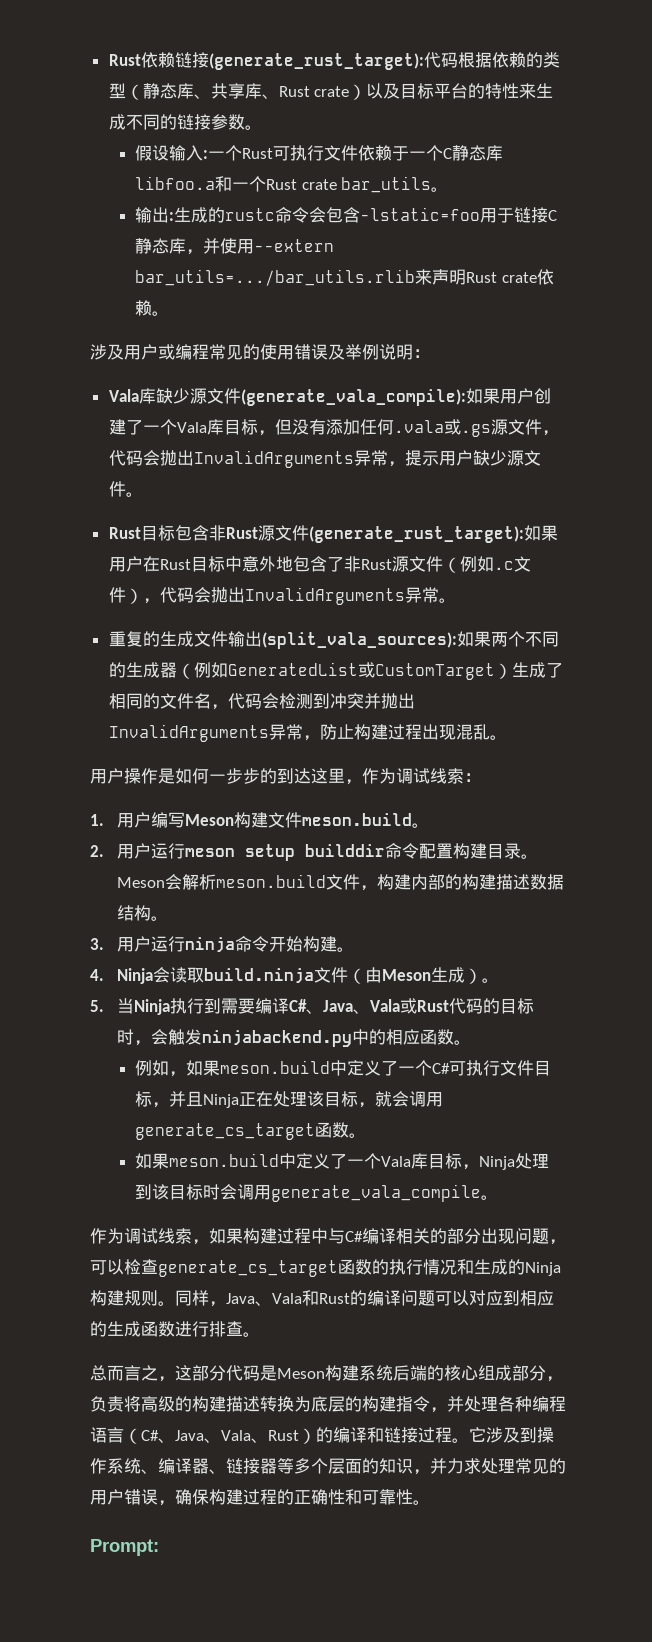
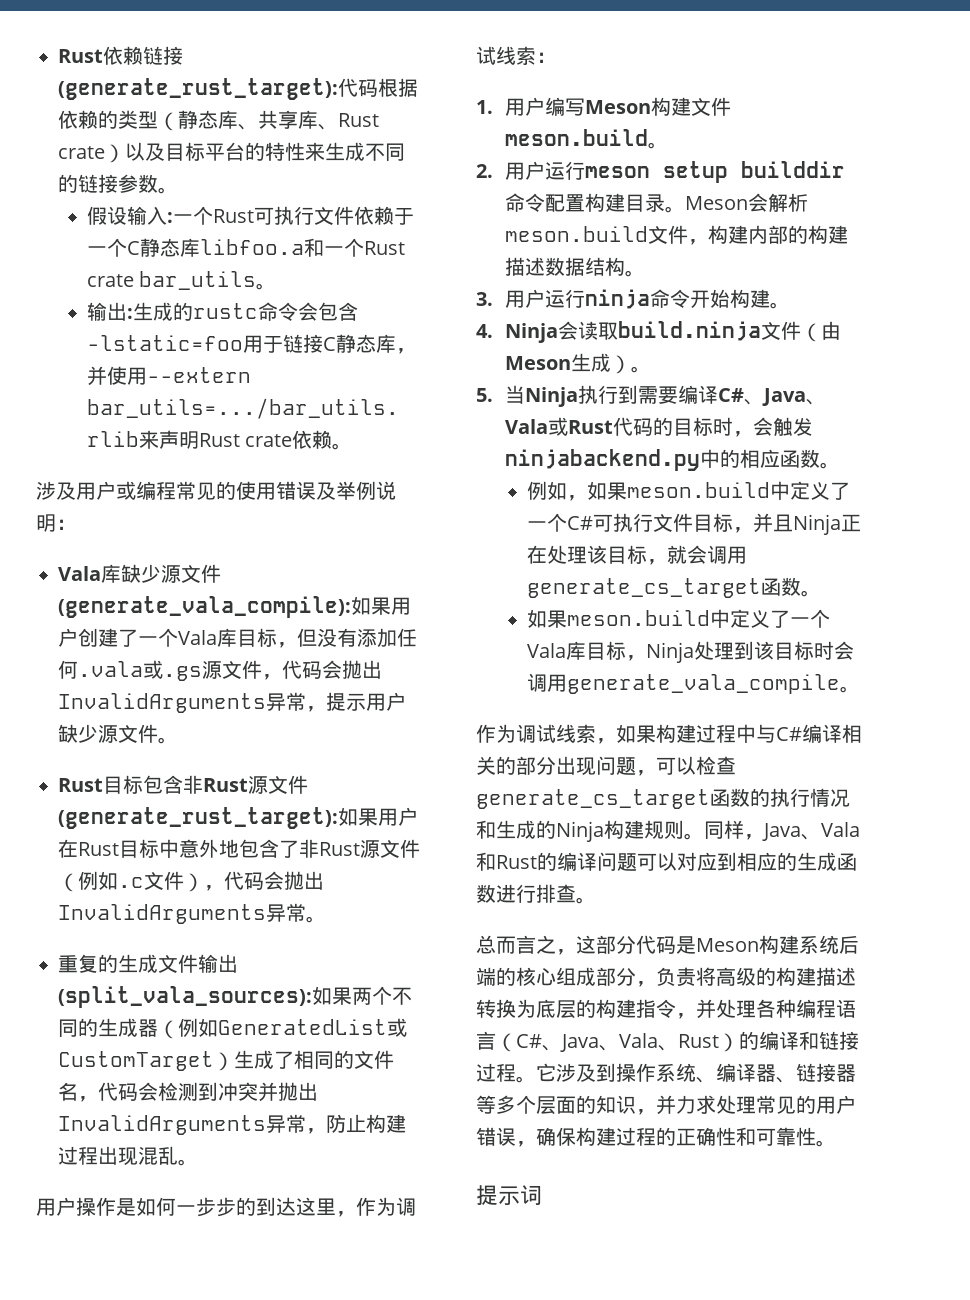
[90,1539,159,1556] Prompt: -> [476,1185,542,1205] 提示词

